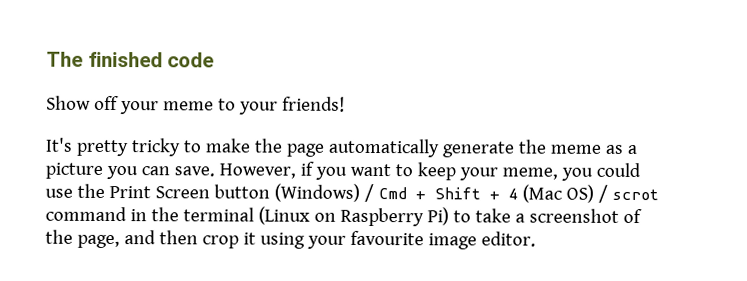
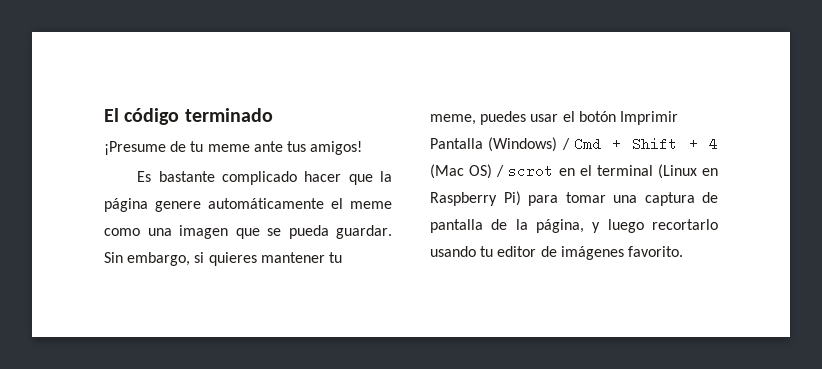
[46,51,215,68] [46,95,345,115] [45,137,637,158] [45,161,641,181] [45,183,270,199] The finished code // Show off your meme to your friends! // It's pretty tricky to make the page automatically generate the meme as a picture you can save. However, if you want to keep your meme, you could use the Print Screen button -> [104,108,273,125] [104,141,363,155] [137,171,392,185] [104,198,392,212] [104,225,392,239] [104,252,342,266] [430,111,678,125] [430,138,483,149] El código terminado // ¡Presume de tu meme ante tus amigos! // Es bastante complicado hacer que la página genere automáticamente el meme como una imagen que se pueda guardar. Sin embargo, si quieres mantener tu meme, puedes usar el botón Imprimir Pantalla
[45,206,179,222] command in the -> [558,165,592,176] en el
[313,212,336,222] on -> [702,168,718,176] en
[452,208,642,224] [45,229,536,250] to take a screenshot of the page, and then crop it using your favourite image editor. -> [528,192,718,206] [430,219,718,233] [430,246,683,260] para tomar una captura de pantalla de la página, y luego recortarlo usando tu editor de imágenes favorito.

